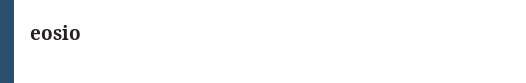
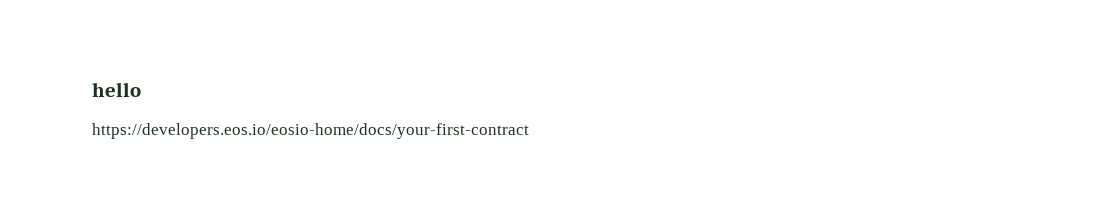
[30,25,81,40] eosio -> [92,82,141,97] [92,123,529,139] hello // https://developers.eos.io/eosio-home/docs/your-first-contract

